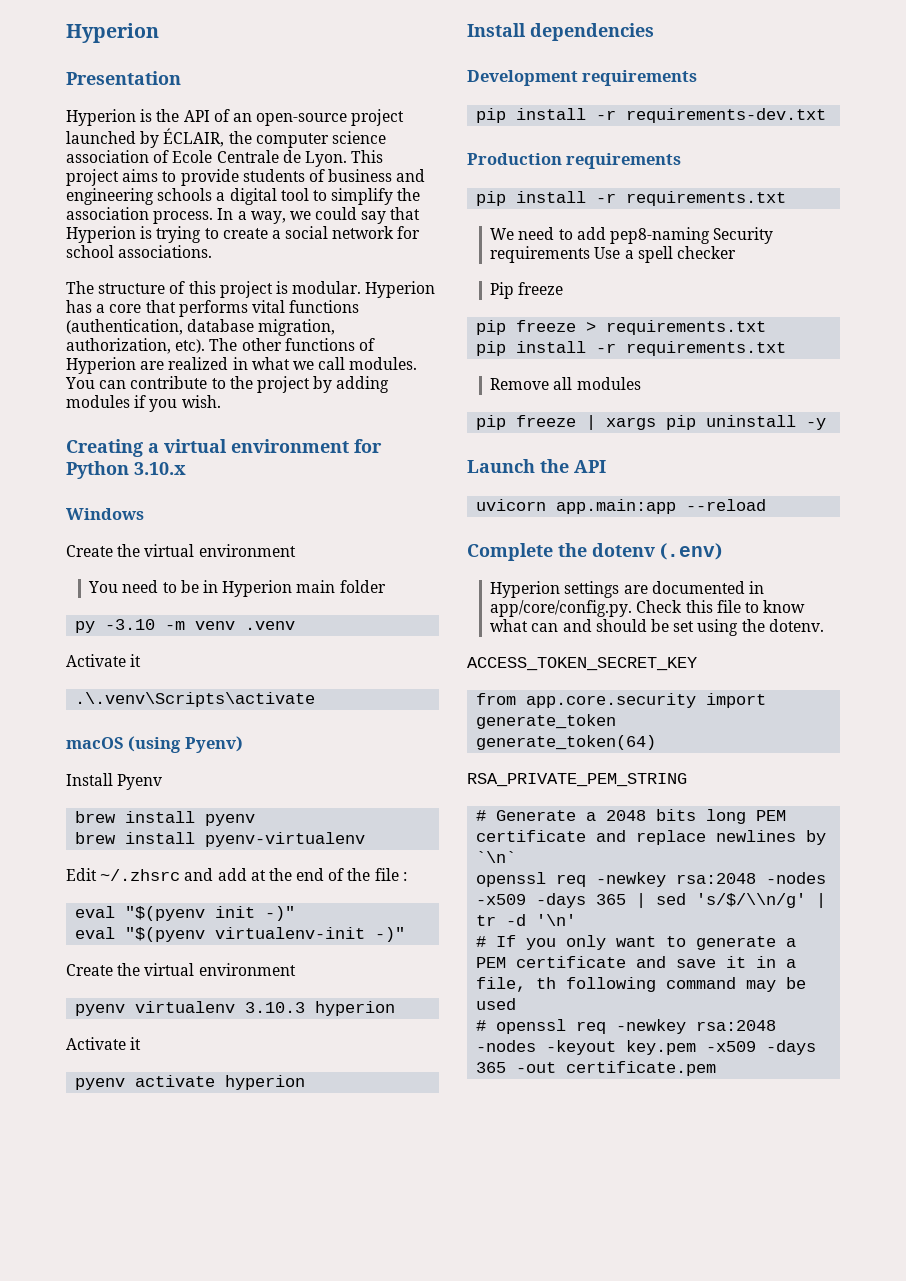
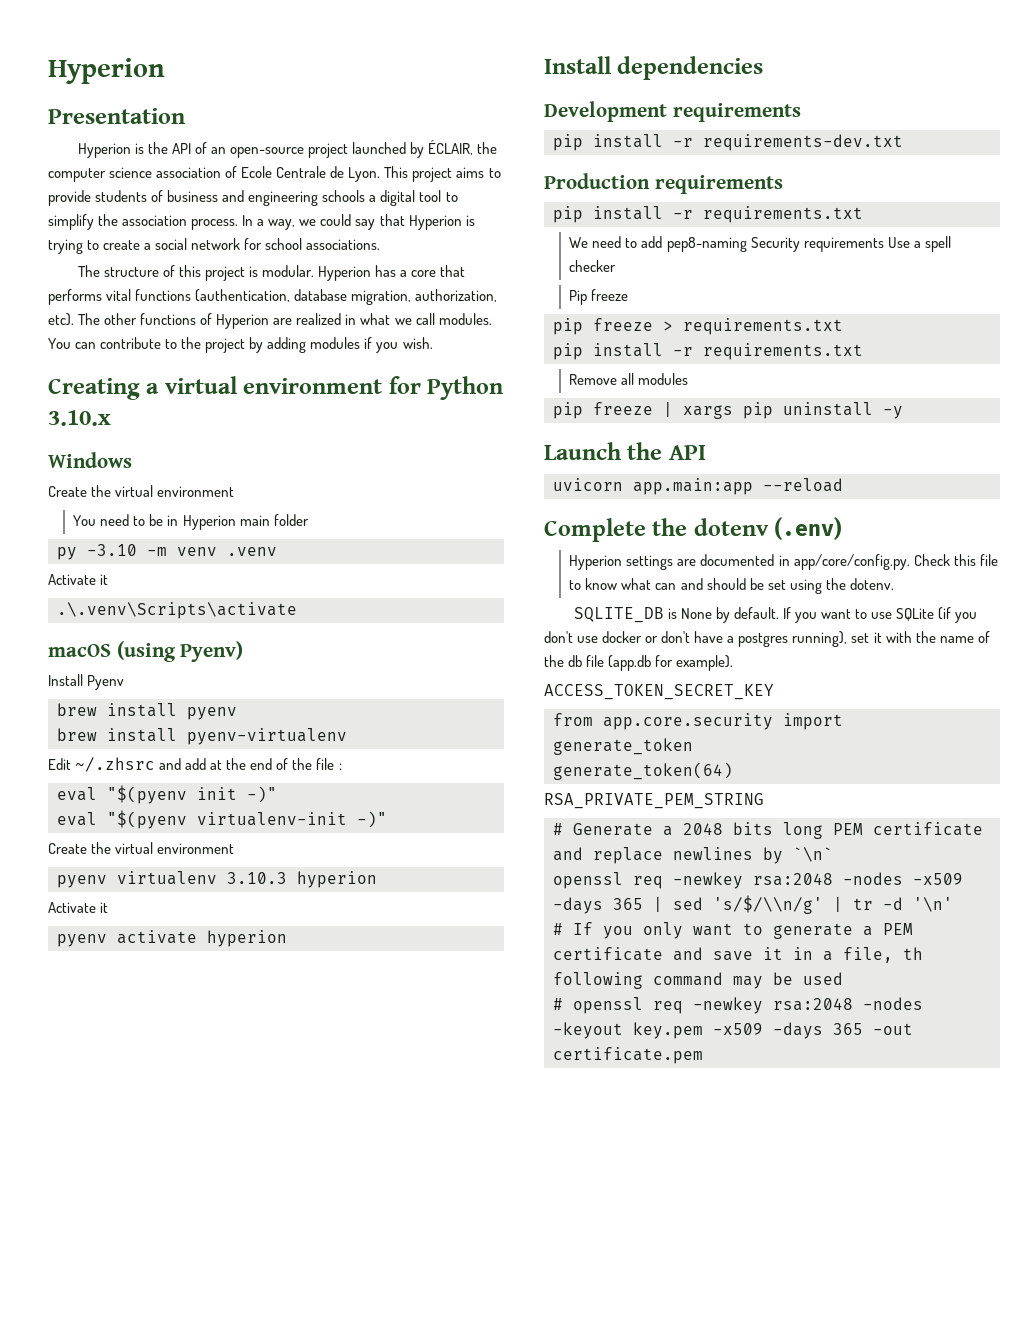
(824, 625) none -> [573,607,978,623] [544,631,990,647] [544,655,734,671] // SQLITE_DB is None by default. If you want to use SQLite (if you don't use docker or don't have a postgres running), set it with the name of the db file (app.db for example).

